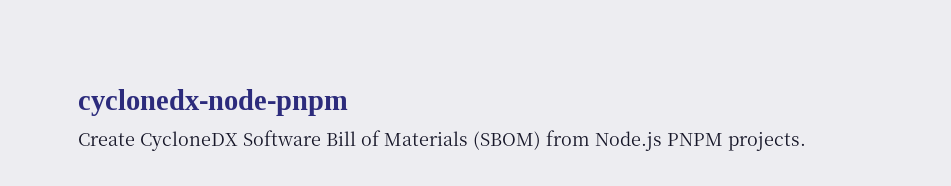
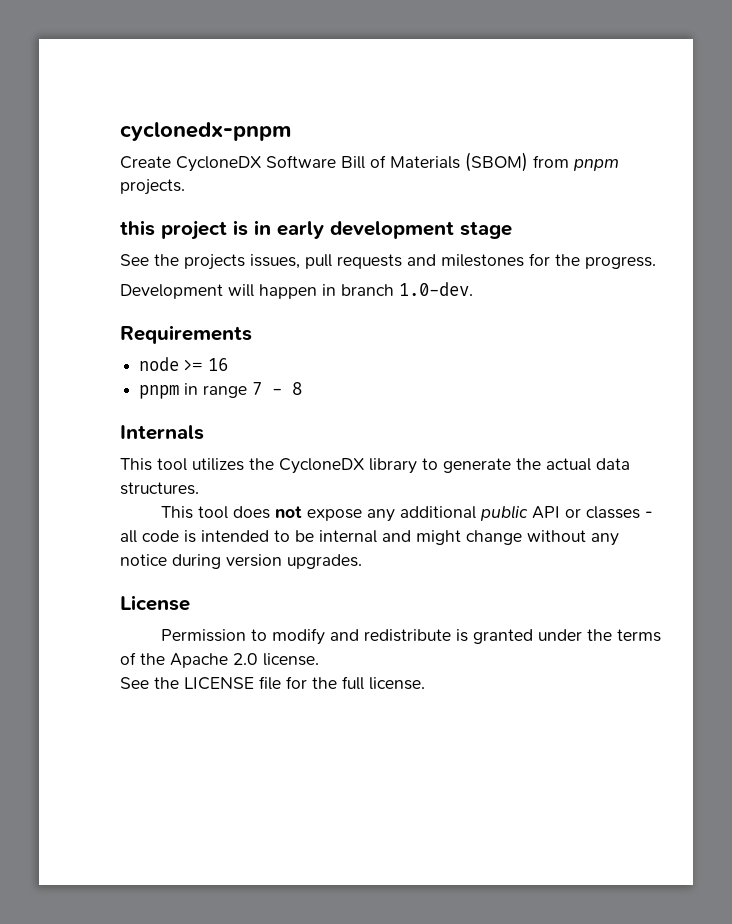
[78,89,348,116] cyclonedx-node-pnpm -> [120,122,291,141] cyclonedx-pnpm
[595,131,723,151] Node.js PNPM -> [573,159,619,171] pnpm
(806, 141) none -> [120,220,512,240] [120,253,656,270] [120,282,473,299] [120,325,252,344] [139,357,229,371] [139,382,303,399] [120,425,204,440] [120,458,630,474] [120,482,199,495] [160,505,653,522] [120,530,619,546] [120,554,362,569] [120,595,190,611] [160,628,661,645] [120,652,319,668] [120,676,425,690] // this project is in early development stage // See the projects issues, pull requests and milestones for the progress. // Development will happen in branch 1.0-dev. // Requirements // node >= 16 // pnpm in range 7 - 8 // Internals // This tool utilizes the CycloneDX library to generate the actual data structures. // This tool does not expose any additional public API or classes - all code is intended to be internal and might change without any notice during version upgrades. // License // Permission to modify and redistribute is granted under the terms of the Apache 2.0 license. // See the LICENSE file for the full license.

